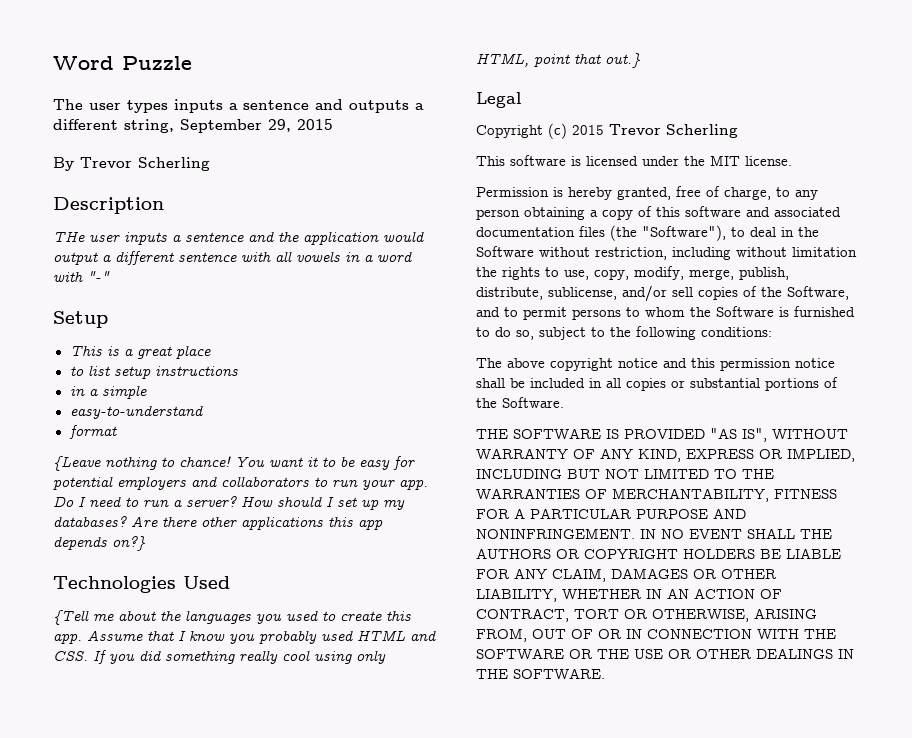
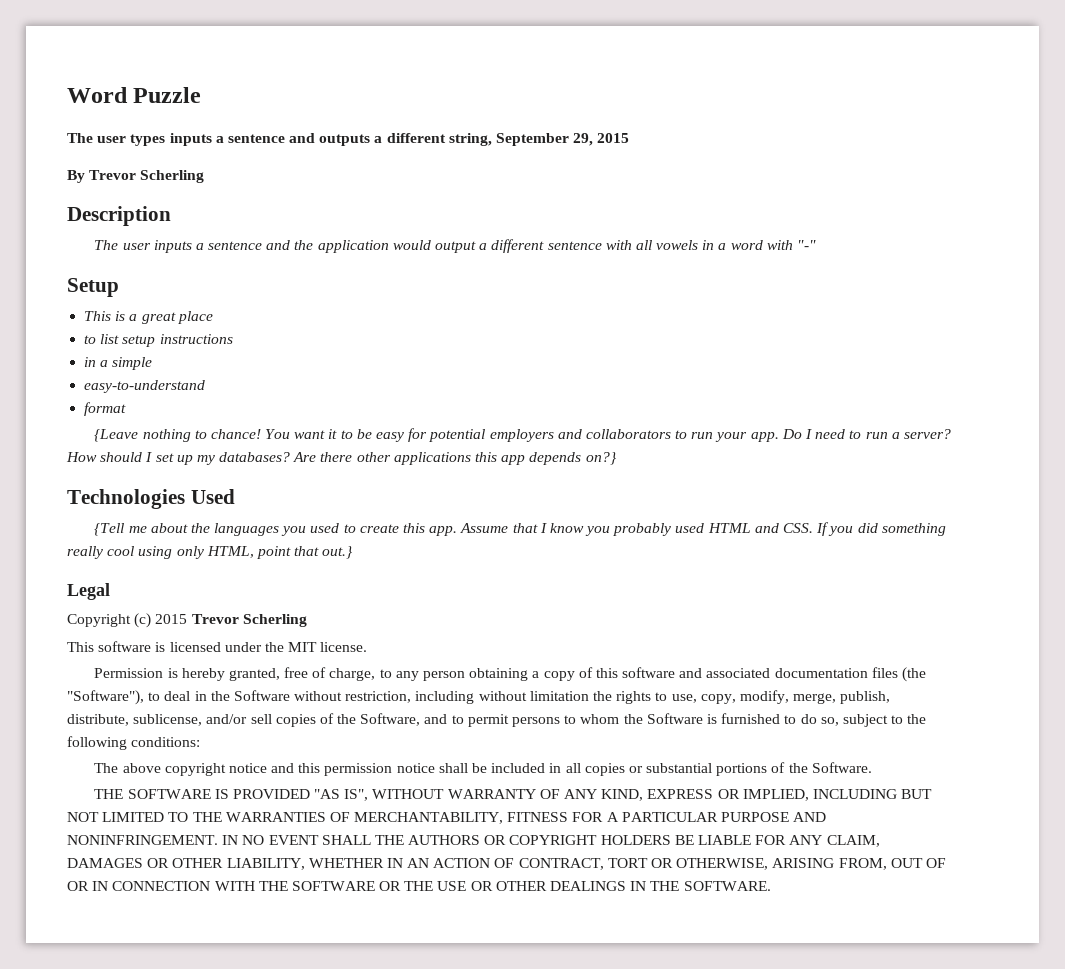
[53,231,85,242] THe -> [94,240,119,250] The

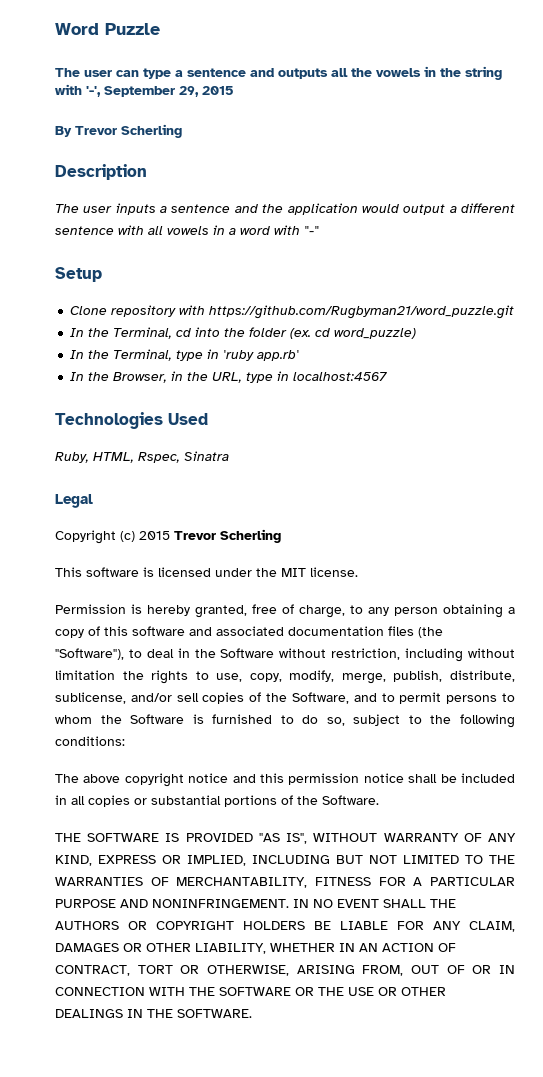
[130,133,212,146] types inputs -> [116,68,171,79] can type
[374,133,492,146] a different string, -> [331,66,502,80] [55,84,101,97] all the vowels in the string with '-',
[84,311,213,324] [84,334,233,347] [84,357,153,370] [84,380,206,393] [84,402,127,416] [94,428,951,442] [66,452,617,465] [67,489,235,509] [94,522,946,536] [67,546,354,559] This is a great place // to list setup instructions // in a simple // easy-to-understand // format // {Leave nothing to chance! You want it to be easy for potential employers and collaborators to run your app. Do I need to run a server? How should I set up my databases? Are there other applications this app depends on?} // Technologies Used // {Tell me about the languages you used to create this app. Assume that I know you probably used HTML and CSS. If you did something really cool using only HTML, point that out.} -> [70,305,515,319] [70,327,417,339] [70,349,300,361] [70,371,388,383] [55,412,208,429] [55,451,229,463] Clone repository with https://github.com/Rugbyman21/word_puzzle.git // In the Terminal, cd into the folder (ex. cd word_puzzle) // In the Terminal, type in 'ruby app.rb' // In the Browser, in the URL, type in localhost:4567 // Technologies Used // Ruby, HTML, Rspec, Sinatra

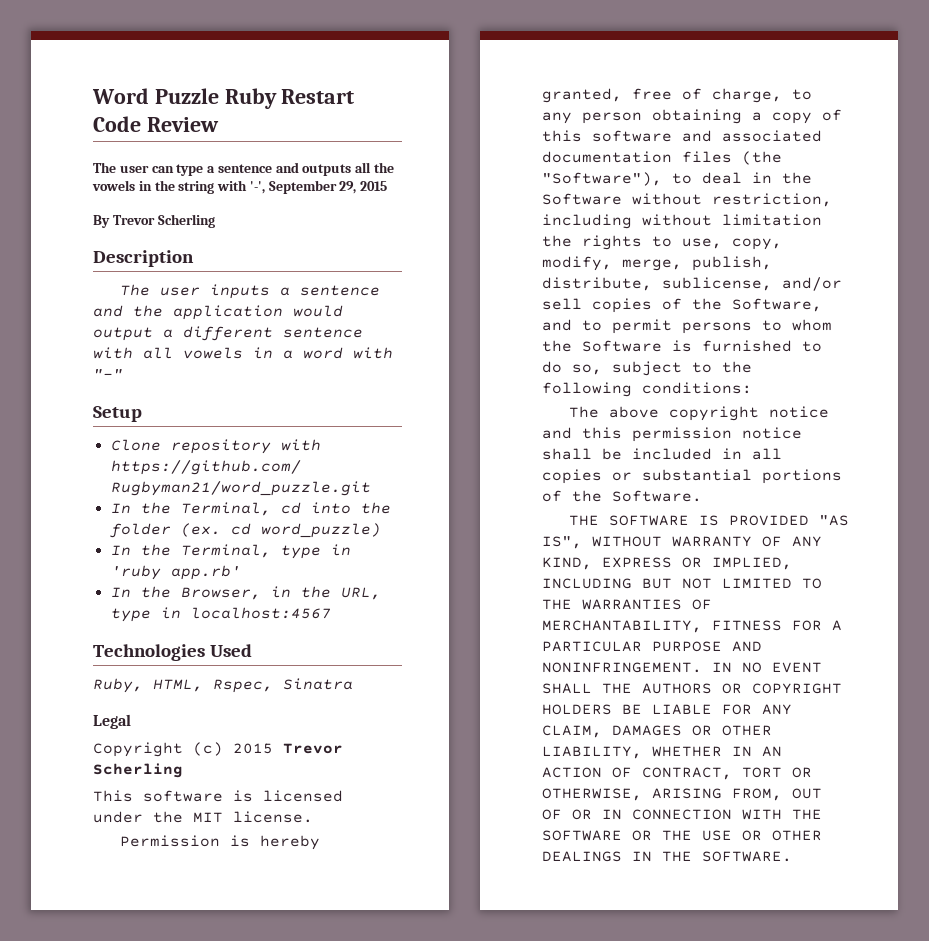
(160, 29) none -> [224,88,355,109] [93,116,219,132] Ruby Restart Code Review

